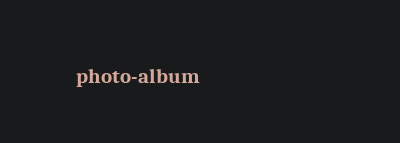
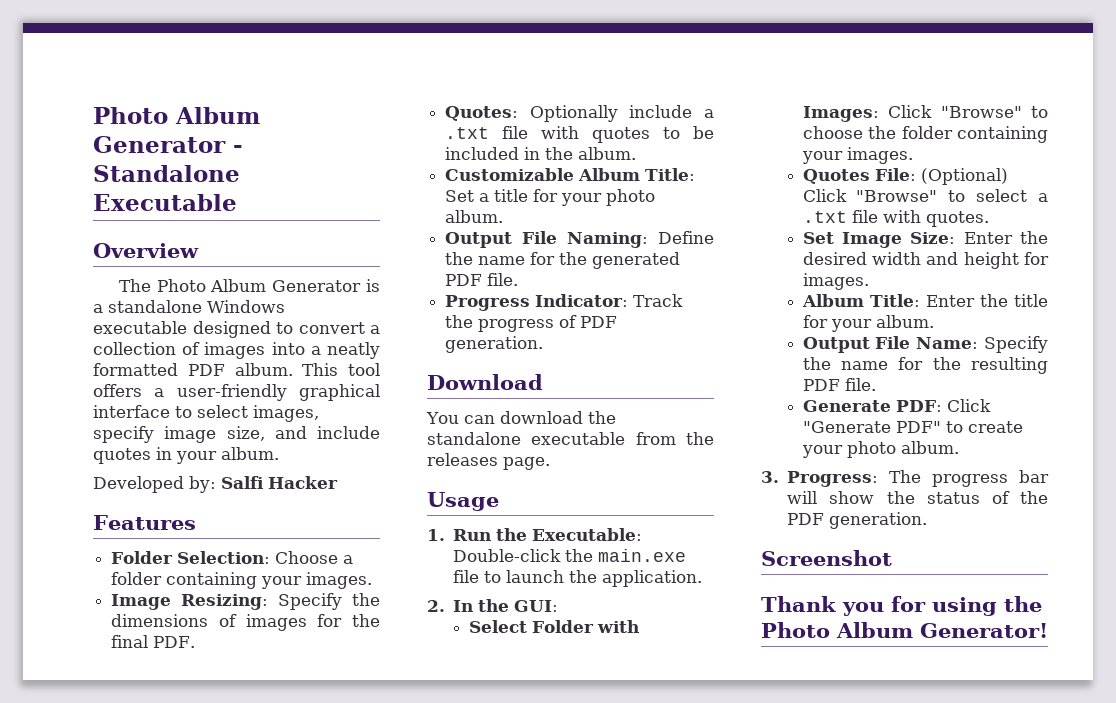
[76,68,200,87] photo-album -> [93,107,260,124] [93,136,243,153] [93,165,240,182] [93,194,237,211] [93,243,199,258] [118,279,380,292] [93,300,285,313] [93,321,380,338] [93,342,380,359] [93,363,380,376] [93,384,380,401] [93,405,319,422] [93,426,380,443] [93,447,279,464] [93,476,338,493] [93,515,196,530] [111,551,354,564] [111,572,373,589] [111,593,381,610] [111,614,380,631] [111,635,196,648] [445,105,714,122] [445,126,714,143] [445,147,637,160] [445,168,696,181] [445,189,656,206] [445,210,504,223] [445,231,714,248] [445,252,681,269] [445,273,519,286] [445,294,684,311] [445,315,618,332] [445,336,544,353] [427,374,543,390] [426,411,616,424] [427,432,714,445] [427,453,550,470] [427,492,499,511] [427,528,643,541] [453,549,687,562] [453,570,703,587] [427,599,559,612] [468,620,639,633] [802,105,1048,122] [802,126,1048,143] [801,147,913,164] [802,168,1008,185] [802,189,1048,202] [802,210,989,227] [802,231,1048,248] [802,252,1049,269] [802,273,869,290] [801,294,1048,307] [802,315,934,332] [802,336,1048,353] [802,357,1048,374] [802,378,876,391] [802,399,991,412] [802,421,1023,433] [801,441,959,458] [761,470,1049,487] [787,491,1048,504] [787,512,928,529] [761,550,892,566] [761,596,1042,616] [761,622,1048,638] Photo Album Generator - Standalone Executable // Overview // The Photo Album Generator is a standalone Windows executable designed to convert a collection of images into a neatly formatted PDF album. This tool offers a user-friendly graphical interface to select images, specify image size, and include quotes in your album. // Developed by: Salfi Hacker // Features // Folder Selection: Choose a folder containing your images. // Image Resizing: Specify the dimensions of images for the final PDF. // Quotes: Optionally include a .txt file with quotes to be included in the album. // Customizable Album Title: Set a title for your photo album. // Output File Naming: Define the name for the generated PDF file. // Progress Indicator: Track the progress of PDF generation. // Download // You can download the standalone executable from the releases page. // Usage // 1. Run the Executable: Double-click the main.exe file to launch the application. // 2. In the GUI: // Select Folder with Images: Click "Browse" to choose the folder containing your images. // Quotes File: (Optional) Click "Browse" to select a .txt file with quotes. // Set Image Size: Enter the desired width and height for images. // Album Title: Enter the title for your album. // Output File Name: Specify the name for the resulting PDF file. // Generate PDF: Click "Generate PDF" to create your photo album. // 3. Progress: The progress bar will show the status of the PDF generation. // Screenshot // Thank you for using the Photo Album Generator!

